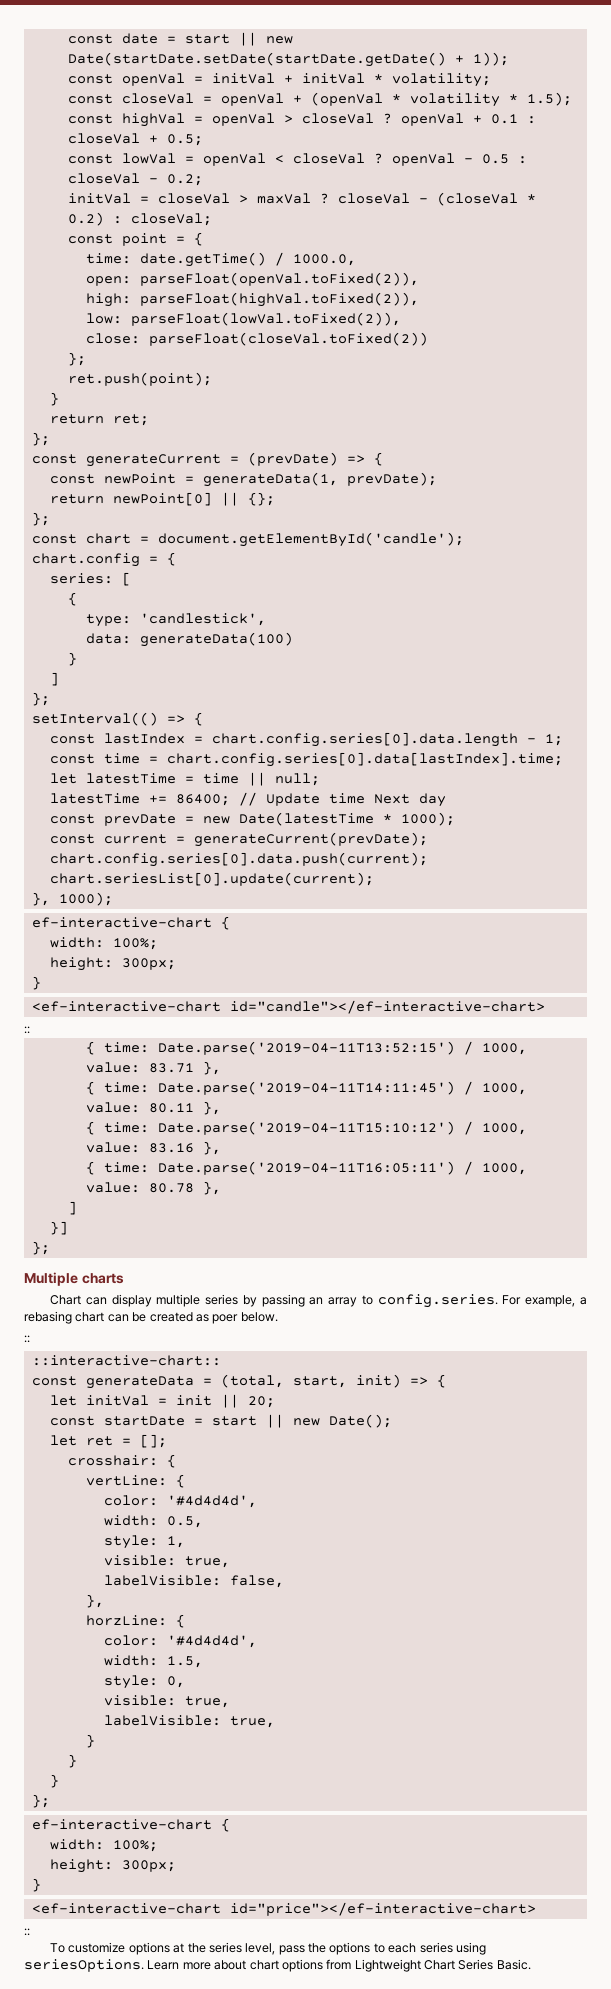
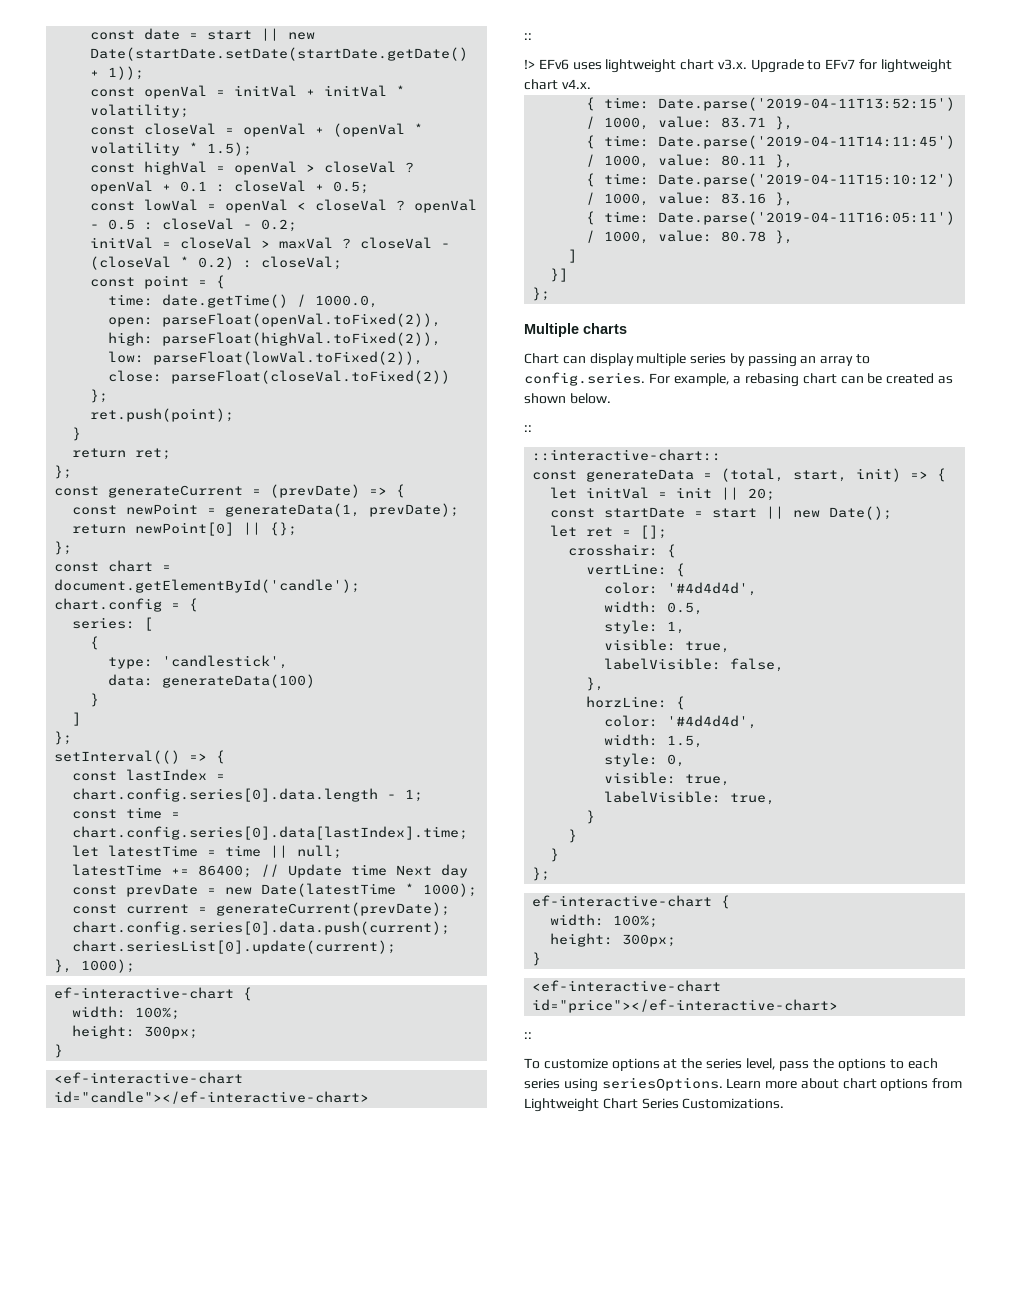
(30, 1030) none -> [524,59,952,73] [524,79,591,90] // !> EFv6 uses lightweight chart v3.x. Upgrade to EFv7 for lightweight chart v4.x.
[212,1314,239,1324] poer -> [524,393,566,404] shown
[496,1959,531,1970] Basic. -> [682,1098,785,1109] Customizations.

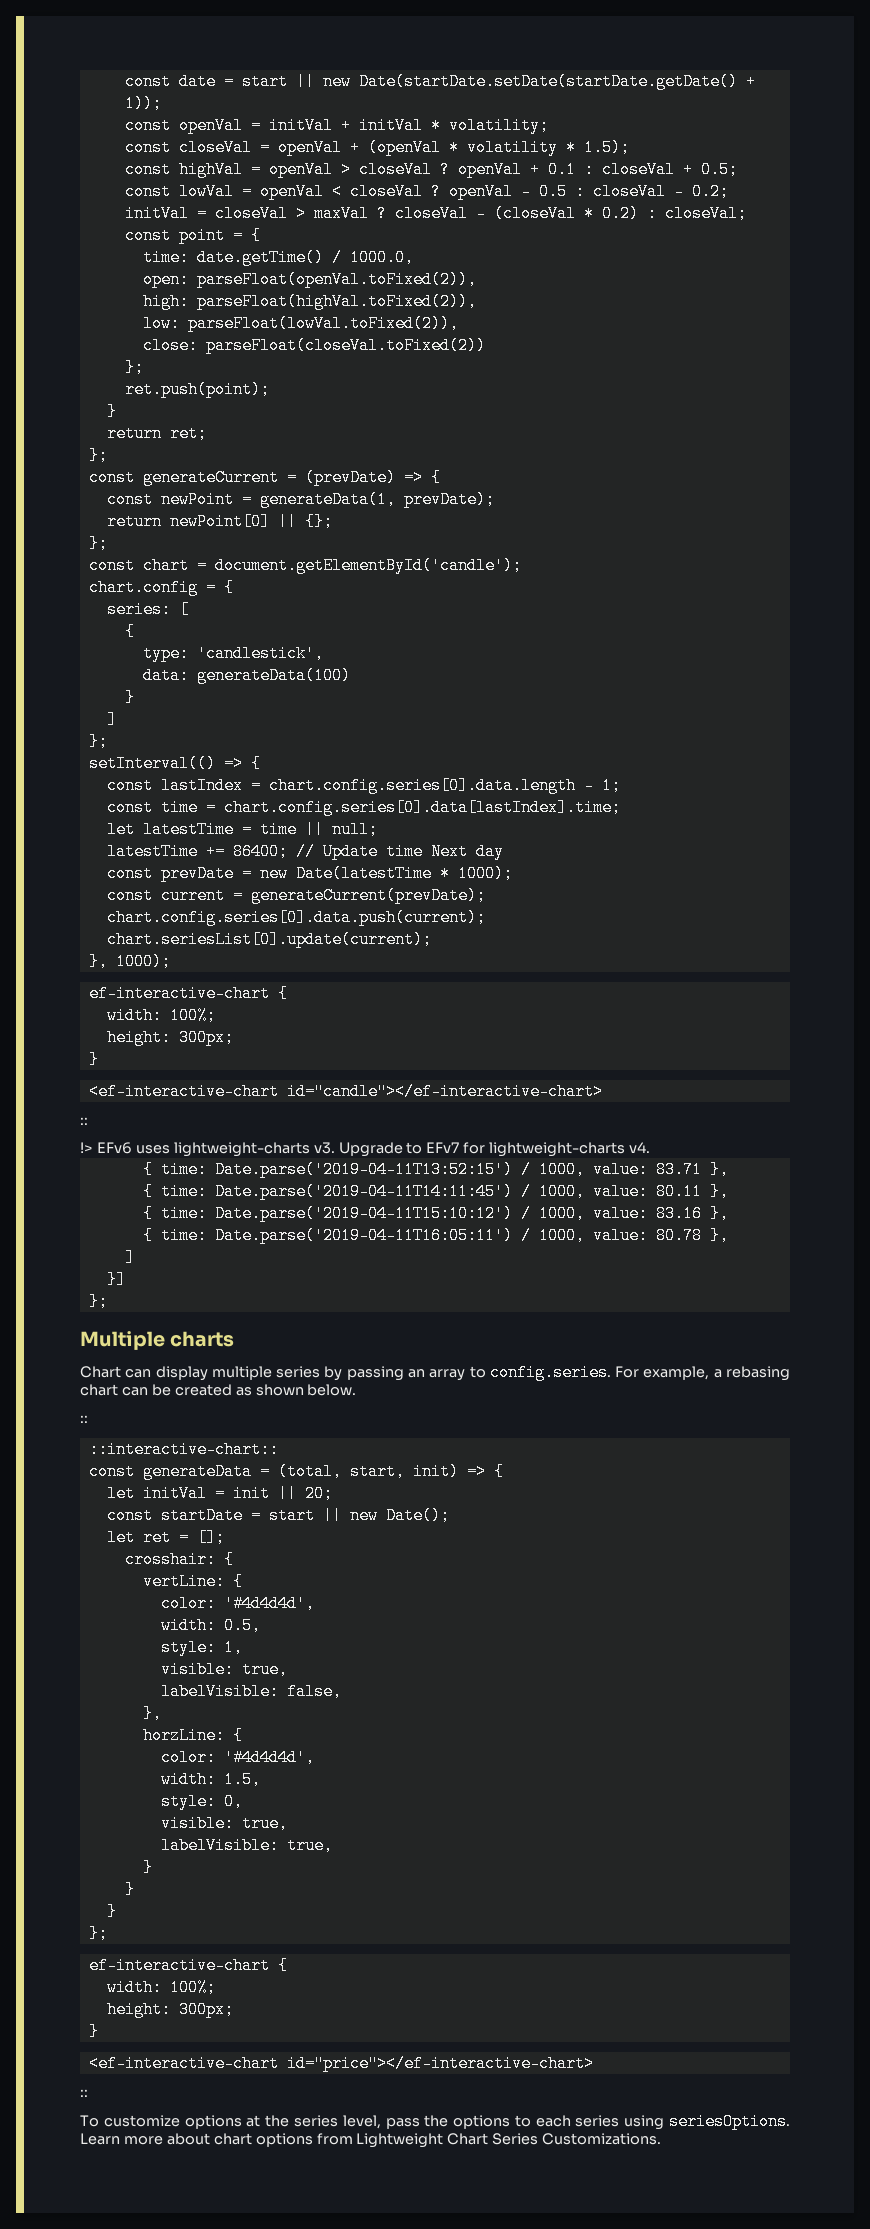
[605,59,747,73] lightweight chart v3.x. -> [173,1142,335,1157] lightweight-charts v3.
[880,59,952,73] [524,79,591,90] lightweight chart v4.x. -> [489,1142,651,1157] lightweight-charts v4.

